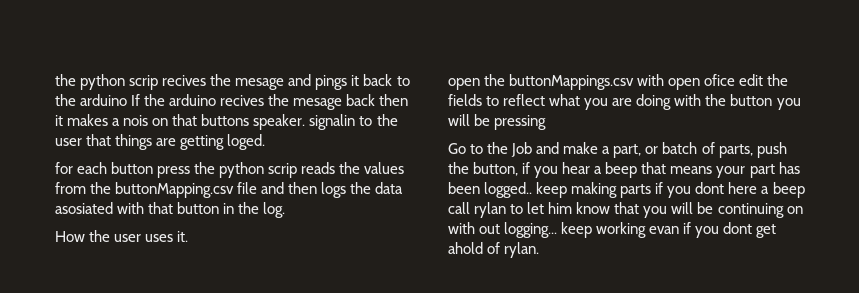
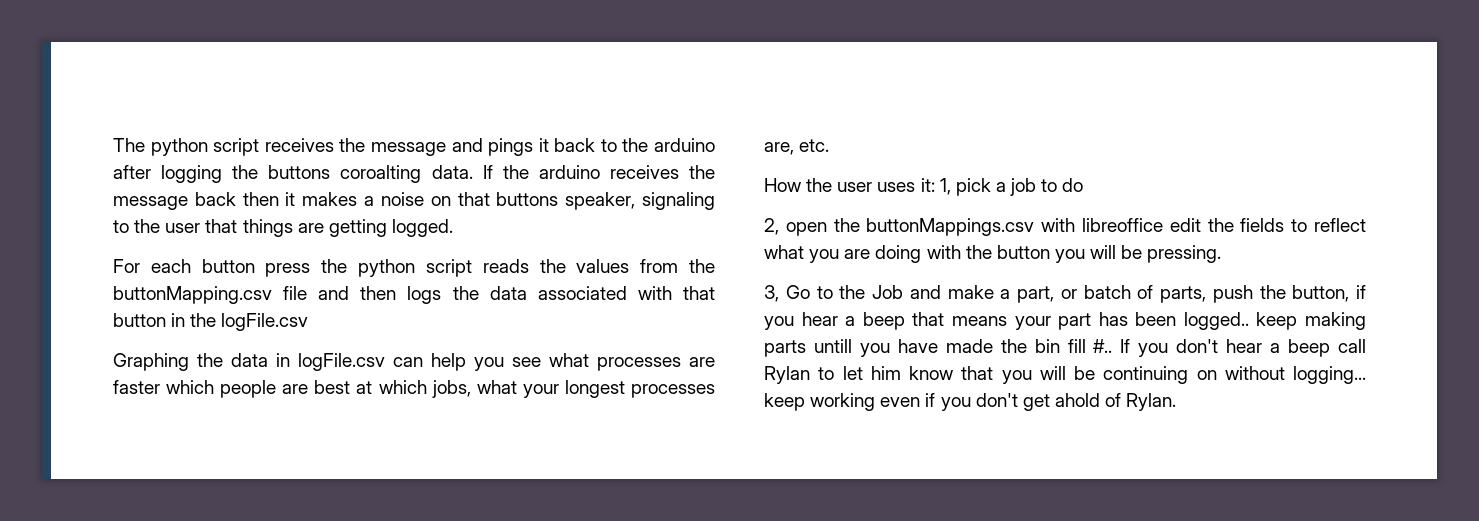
[55,74,285,90] the python scrip recives the mesage -> [113,138,446,156] The python script receives the message
[131,94,343,110] If the arduino recives the mesage -> [113,165,716,183] [113,196,188,210] after logging the buttons coroalting data. If the arduino receives the message
[123,115,149,126] nois -> [380,192,424,206] noise
[253,114,356,130] speaker. signalin -> [565,192,716,210] speaker, signaling
[227,134,266,150] [55,162,73,174] loged. // for -> [391,219,453,237] [113,259,140,273] logged. // For
[268,163,298,178] scrip -> [425,259,472,277] script
[55,202,113,214] asosiated -> [537,286,627,300] associated
[263,202,286,218] [55,230,189,242] log. // How the user uses it. // -> [221,313,309,331] [113,353,715,371] [113,380,715,398] [764,139,830,155] [764,178,1084,196] [764,218,779,235] logFile.csv // Graphing the data in logFile.csv can help you see what processes are faster which people are best at which jobs, what your longest processes are, etc. // How the user uses it: 1, pick a job to do // 2,
[668,74,736,90] open ofice -> [1082,218,1163,232] libreoffice
[494,115,547,130] pressing // -> [1147,245,1222,263] [764,285,779,302] pressing. // 3,
[655,182,758,198] if you dont here -> [813,339,1263,357] untill you have made the bin fill #.. If you don't hear
[474,202,507,218] rylan -> [764,366,810,384] Rylan
[448,222,501,234] with out -> [1224,366,1285,380] without
[649,222,753,238] evan if you dont -> [880,393,1018,411] even if you don't
[504,242,540,258] rylan. -> [1126,393,1177,411] Rylan.

